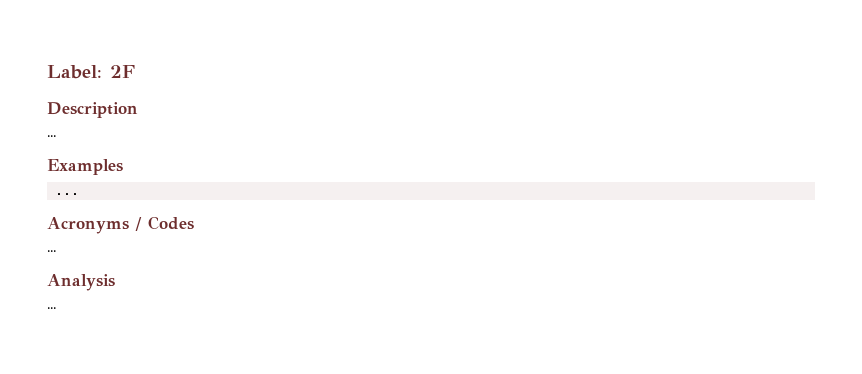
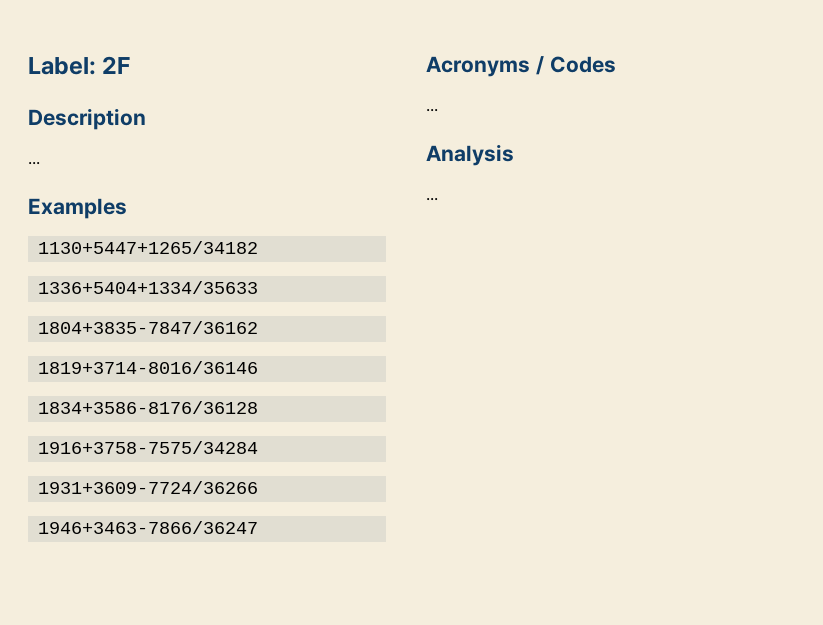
[54,193,79,195] ... -> [38,241,259,254] [38,281,259,294] [38,321,259,334] [38,361,259,374] [38,401,259,414] [38,441,259,454] [38,481,259,494] [38,521,259,534] 1130+5447+1265/34182 // 1336+5404+1334/35633 // 1804+3835-7847/36162 // 1819+3714-8016/36146 // 1834+3586-8176/36128 // 1916+3758-7575/34284 // 1931+3609-7724/36266 // 1946+3463-7866/36247

